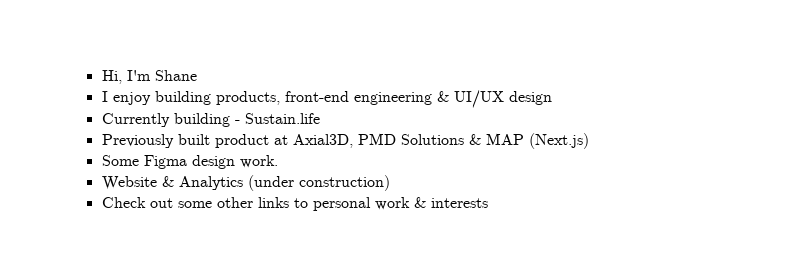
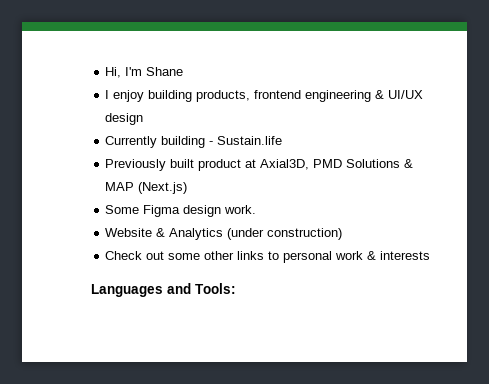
[284,91,349,102] front-end -> [254,90,302,99] frontend
(488, 203) none -> [91,283,236,297] // Languages and Tools:

